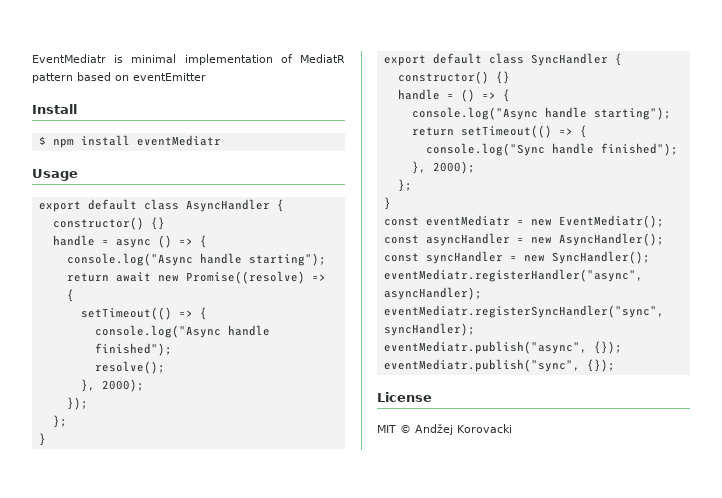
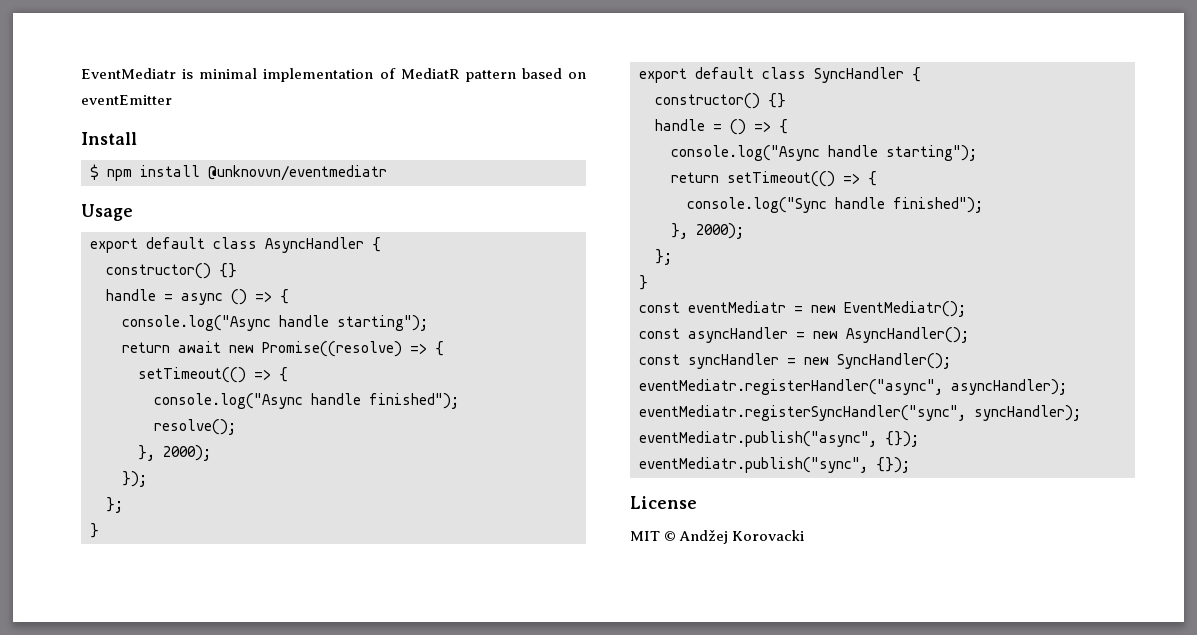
[136,135,221,146] eventMediatr -> [208,165,387,181] @unknovvn/eventmediatr

